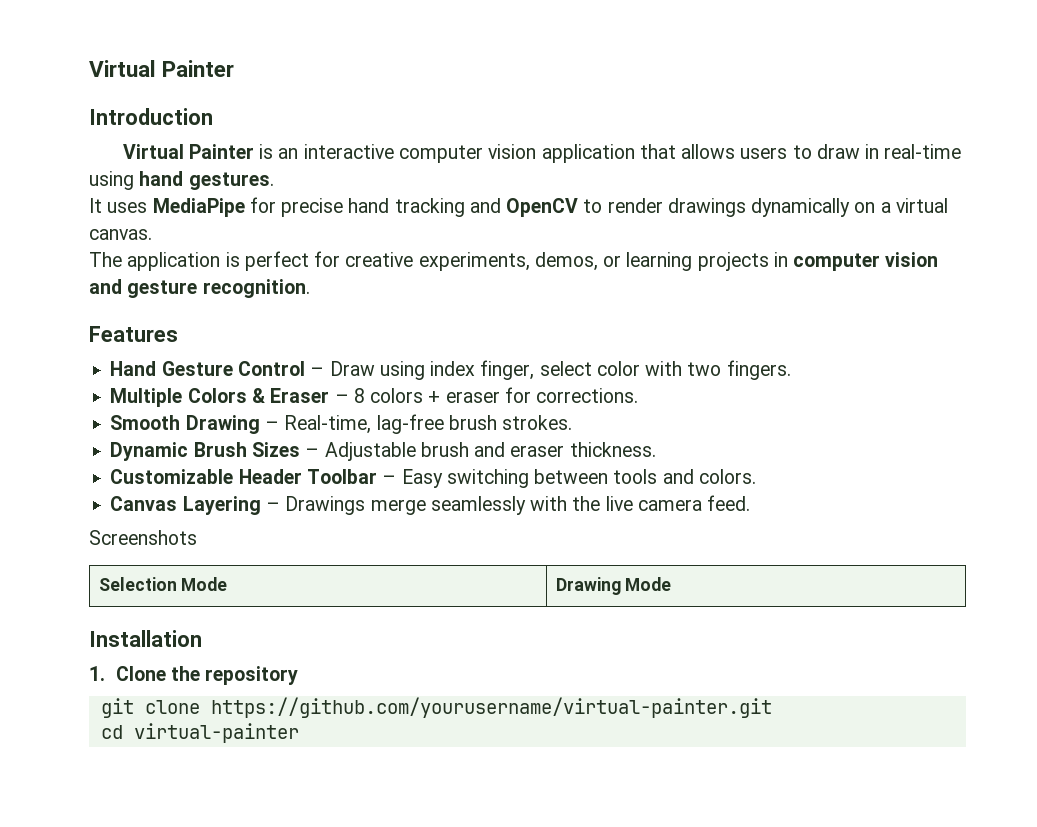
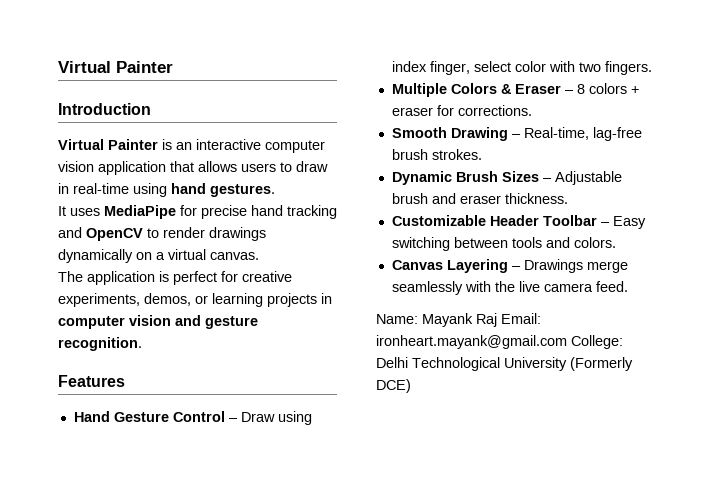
[89,530,197,545] [98,577,228,591] [555,577,672,595] [89,630,202,647] [89,666,299,685] [100,697,772,718] [100,723,299,743] Screenshots // Selection Mode | Drawing Mode // Installation // 1. Clone the repository // git clone https://github.com/yourusername/virtual-painter.git // cd virtual-painter -> [376,313,541,327] [376,335,623,349] [376,357,633,371] [376,379,411,393] Name: Mayank Raj Email: ironheart.mayank@gmail.com College: Delhi Technological University (Formerly DCE)

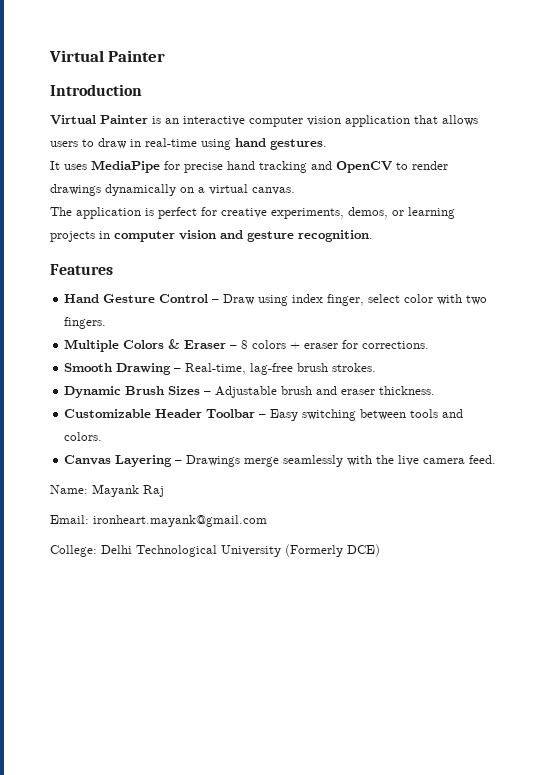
(497, 320) none -> (164, 491) //
(567, 342) none -> (267, 521) //

